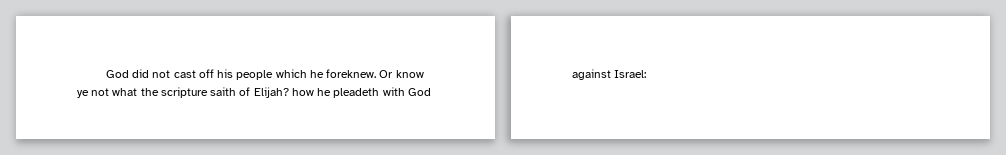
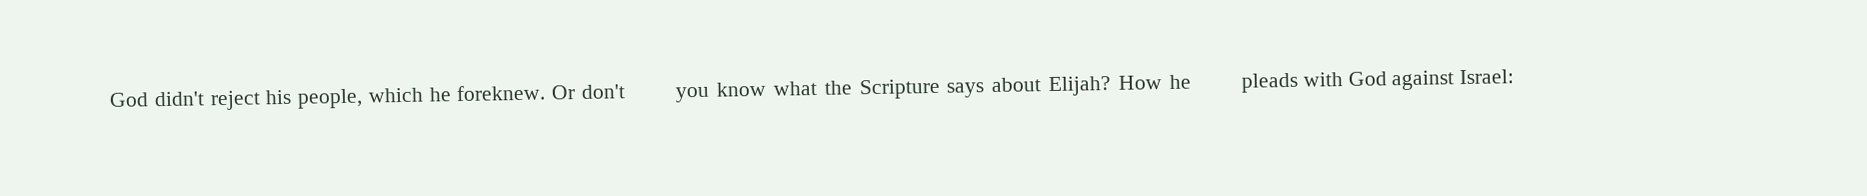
[106,69,424,80] [77,87,380,98] God did not cast off his people which he foreknew. Or know ye not what the scripture saith of Elijah? how he pleadeth -> [109,72,1298,111] God didn't reject his people, which he foreknew. Or don't you know what the Scripture says about Elijah? How he pleads

